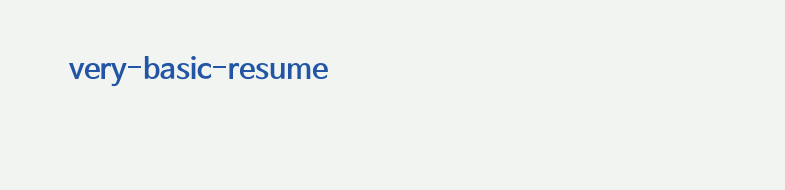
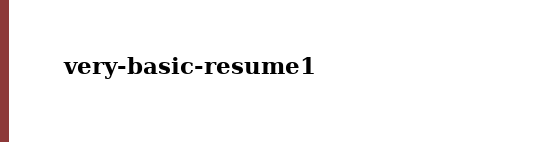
[68,56,328,87] very-basic-resume -> [63,57,316,79] very-basic-resume1

